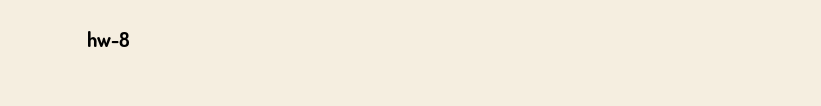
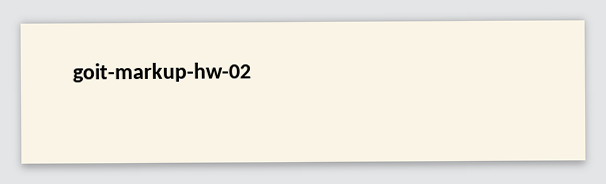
[87,31,130,47] hw-8 -> [72,62,251,83] goit-markup-hw-02

